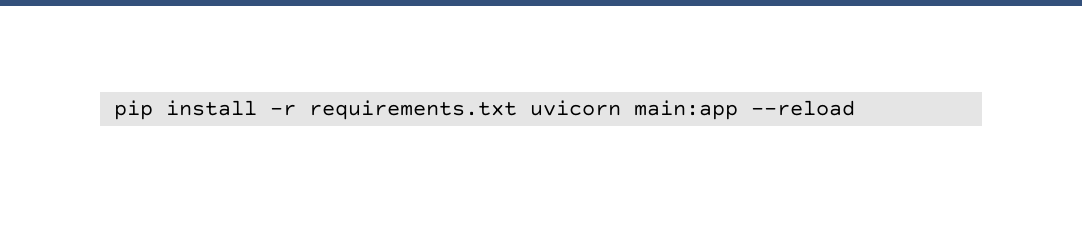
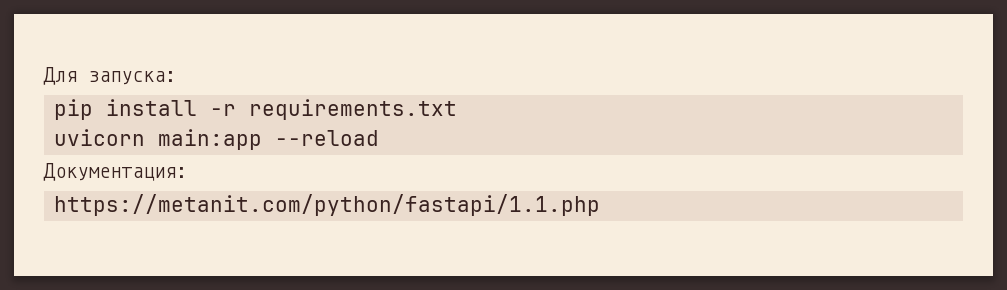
(113, 110) none -> [43,67,176,85] Для запуска: //
(517, 110) none -> (457, 109) //
(855, 108) none -> [43,163,187,181] [53,194,600,216] // Документация: // https://metanit.com/python/fastapi/1.1.php

